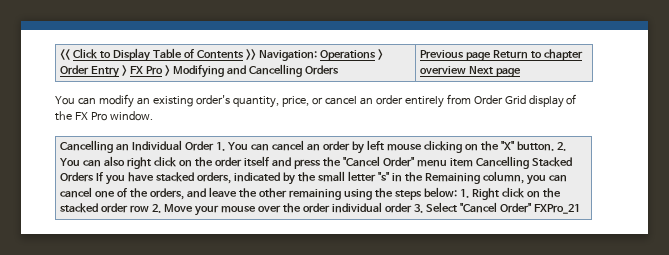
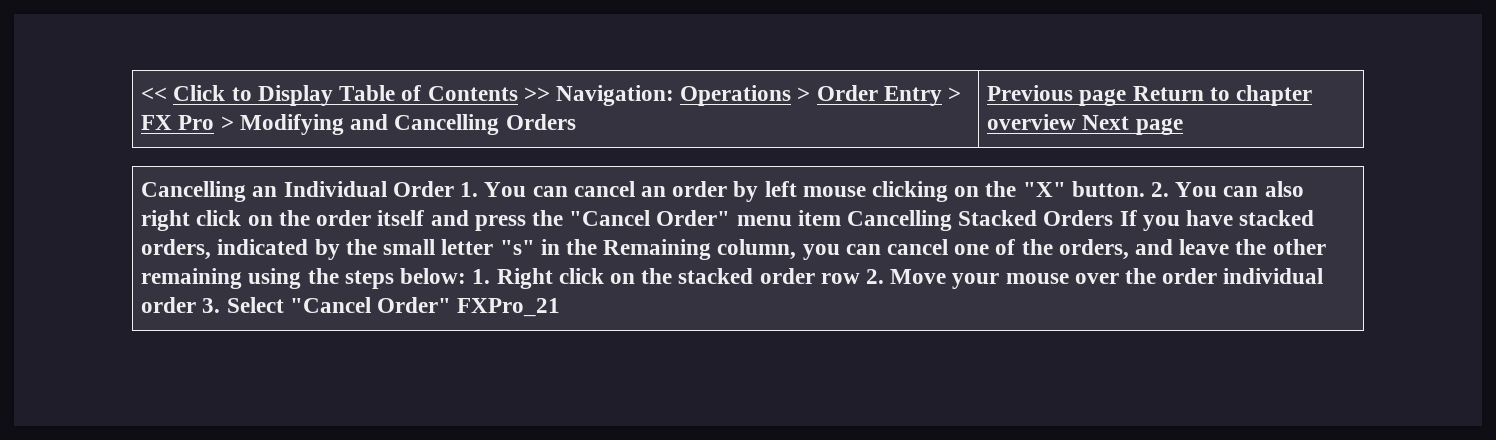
[55,94,577,108] [55,111,153,121] // You can modify an existing order's quantity, price, or cancel an order entirely from Order Grid display of the FX Pro window. -> (1183, 126) none

